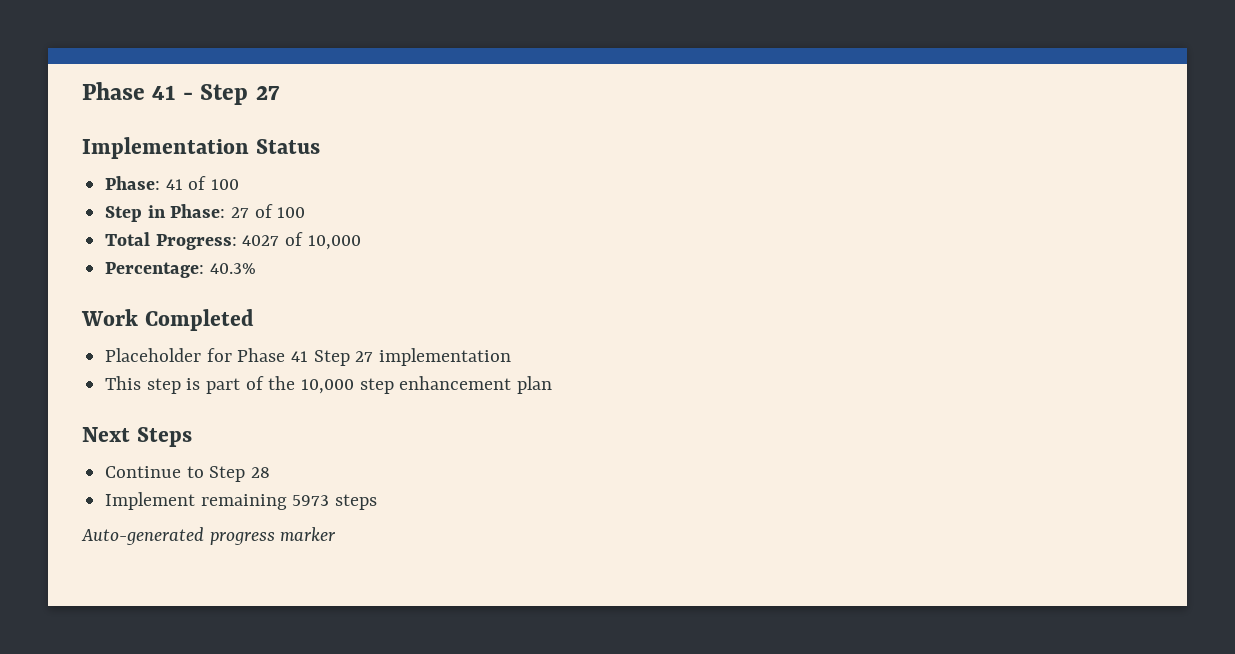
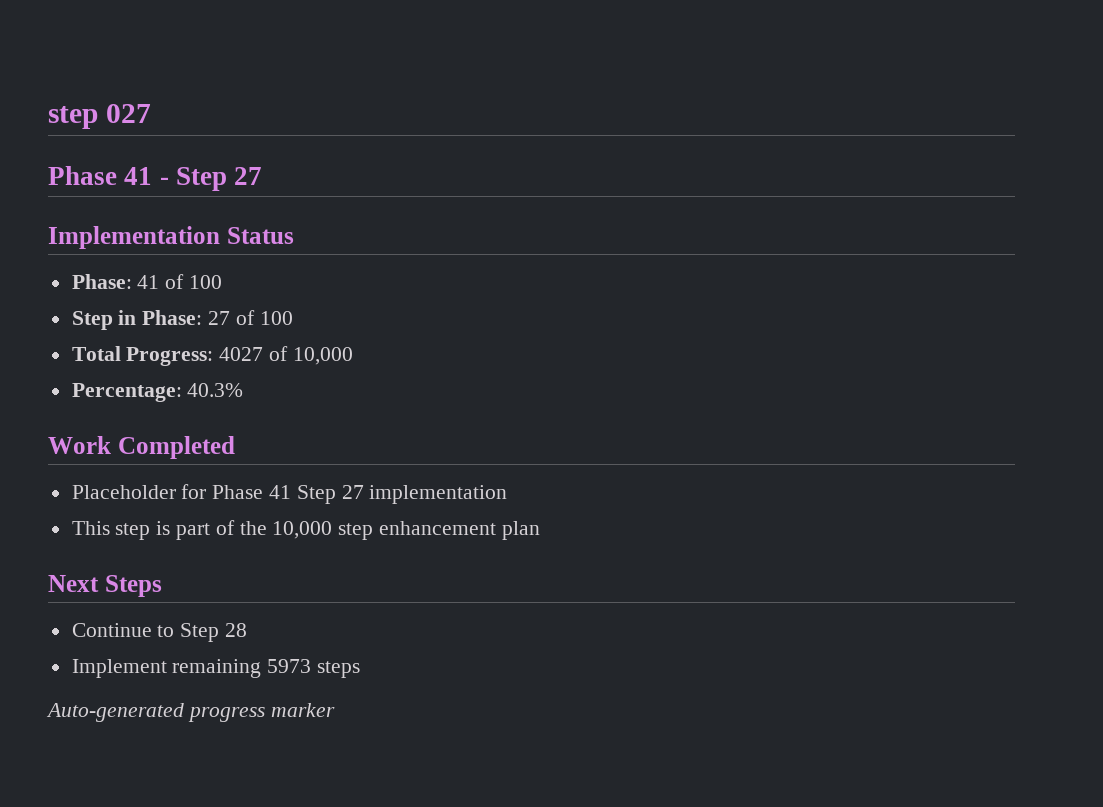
(82, 91) none -> [48,104,151,129] step 027 //

